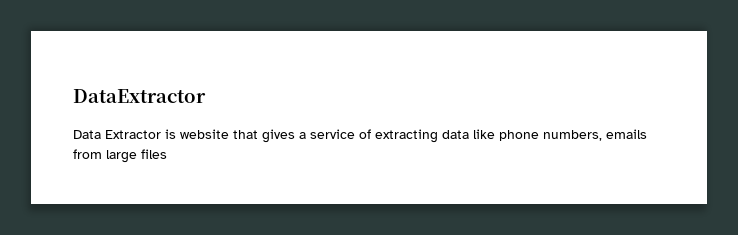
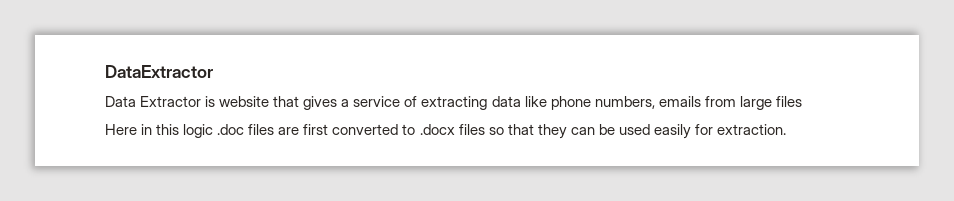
(167, 154) none -> [105,124,786,139] // Here in this logic .doc files are first converted to .docx files so that they can be used easily for extraction.

